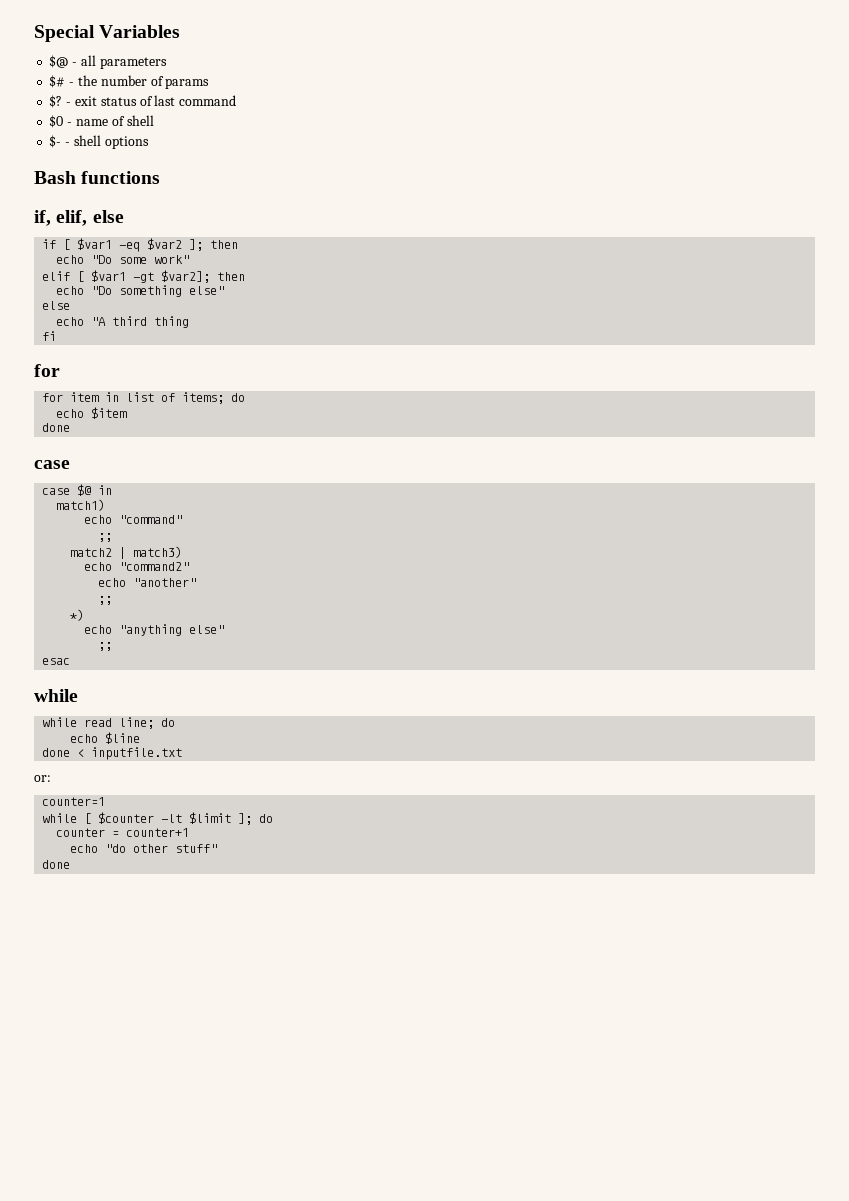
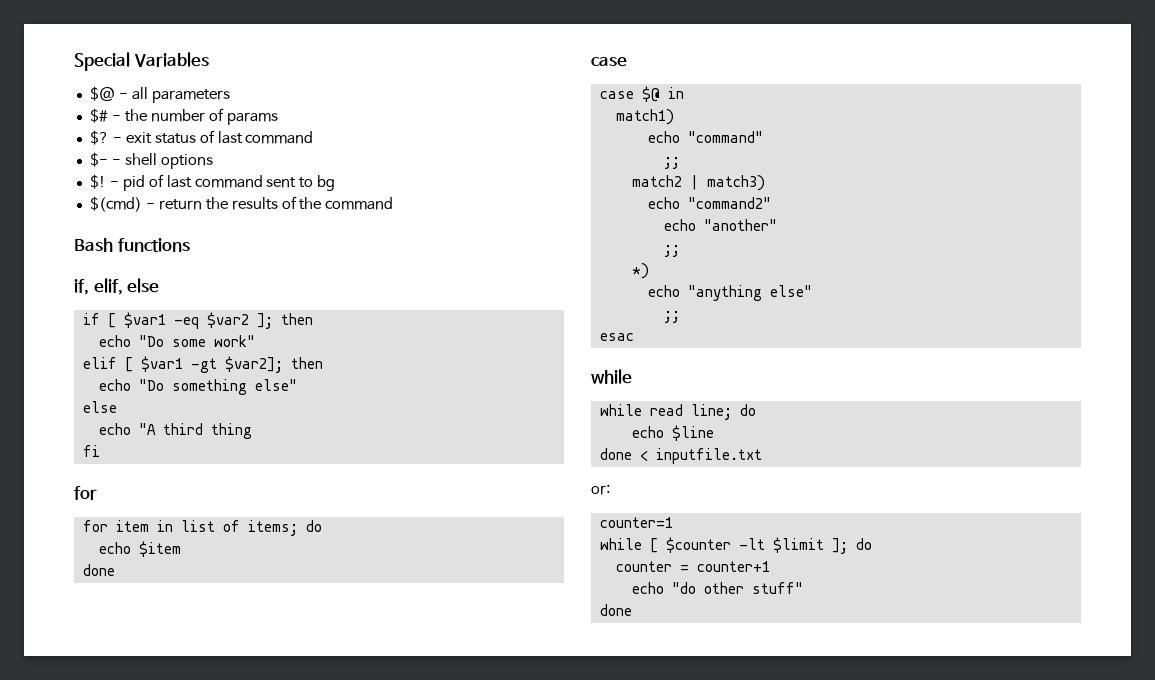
[49,115,154,128] // $0 - name of shell -> (314, 137) none
(149, 142) none -> [89,174,336,191] [89,196,394,212] // $! - pid of last command sent to bg // $(cmd) - return the results of the command

